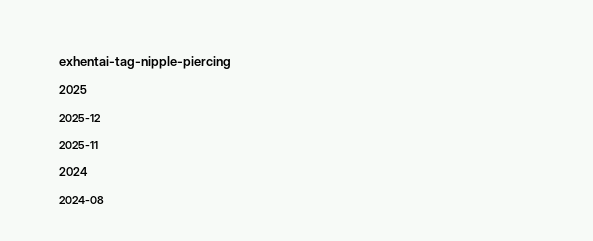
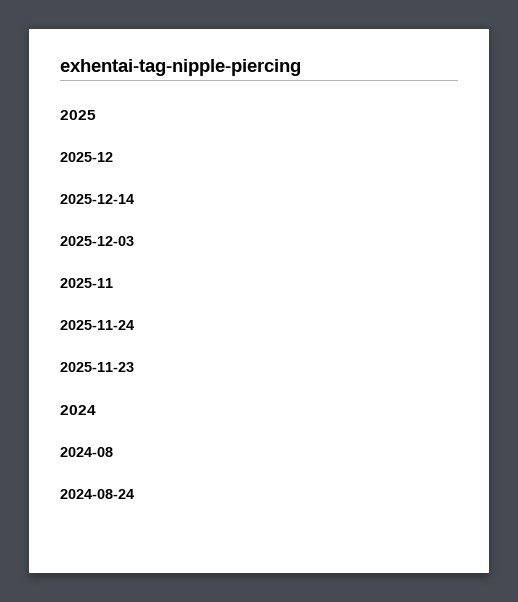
(101, 118) none -> [60,194,134,204] [60,236,134,246] // 2025-12-14 // 2025-12-03
(98, 145) none -> [60,320,134,330] [60,362,134,372] // 2025-11-24 // 2025-11-23
(104, 200) none -> [60,489,134,499] // 2024-08-24

